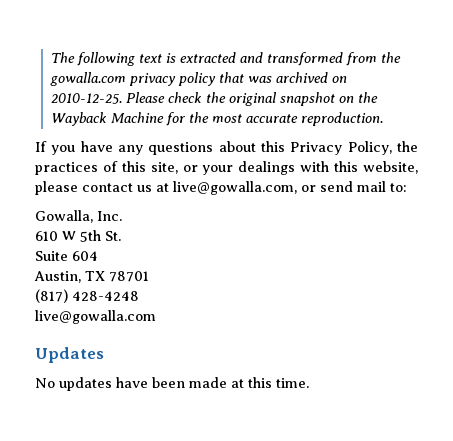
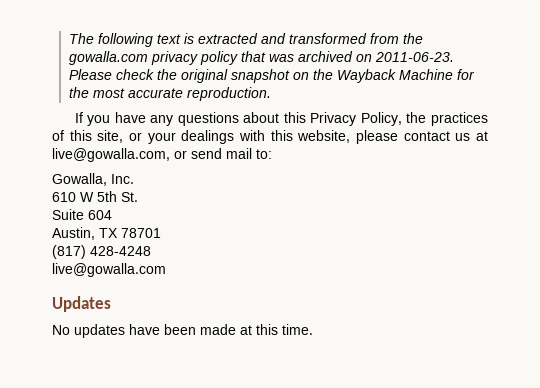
[51,93,123,104] 2010-12-25. -> [374,52,454,62] 2011-06-23.

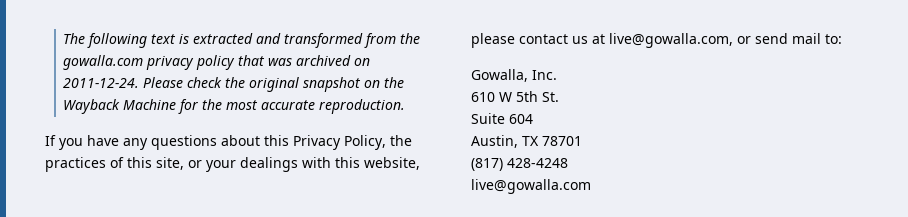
[374,52,454,62] 2011-06-23. -> [63,78,140,88] 2011-12-24.
[52,296,111,312] [52,324,313,338] // Updates // No updates have been made at this time. -> (591, 186) none

